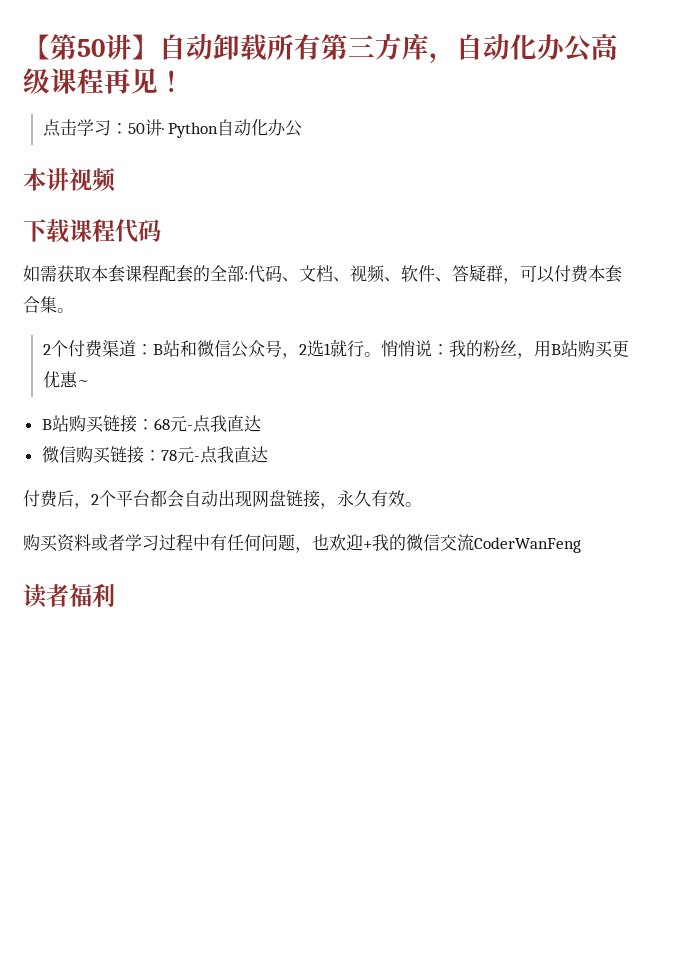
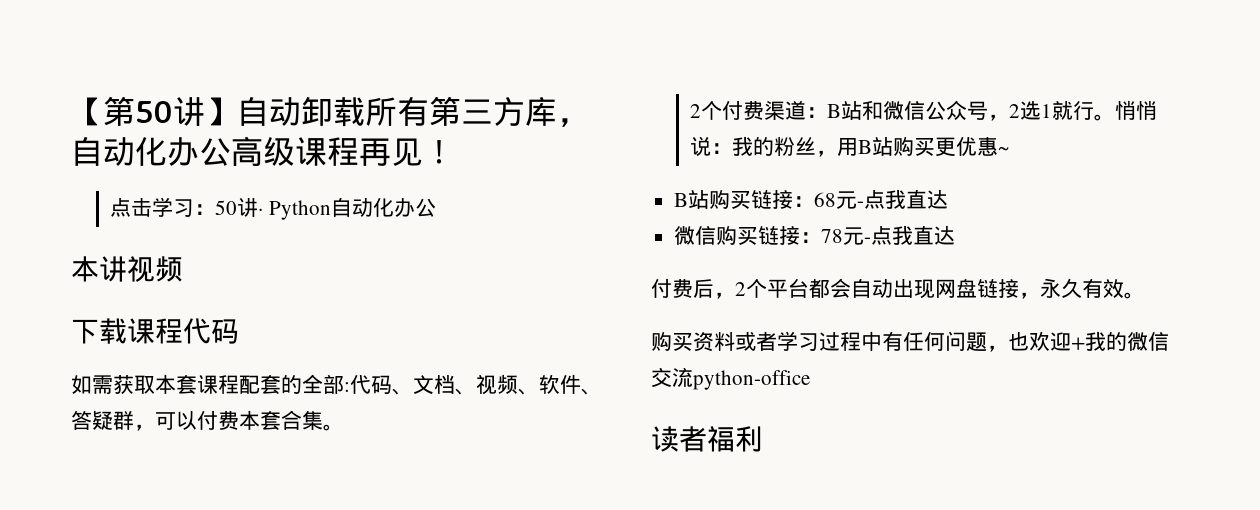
[474,537,581,553] CoderWanFeng -> [693,370,810,390] python-office

